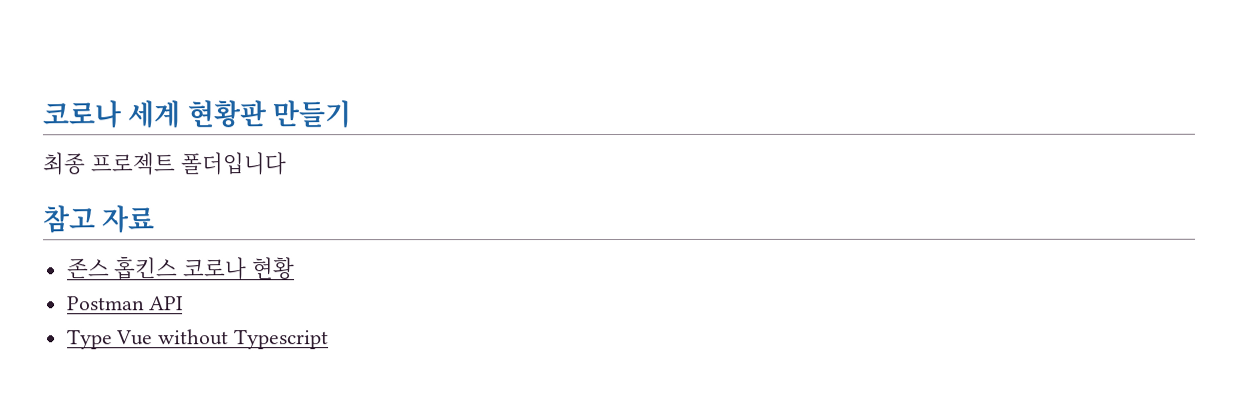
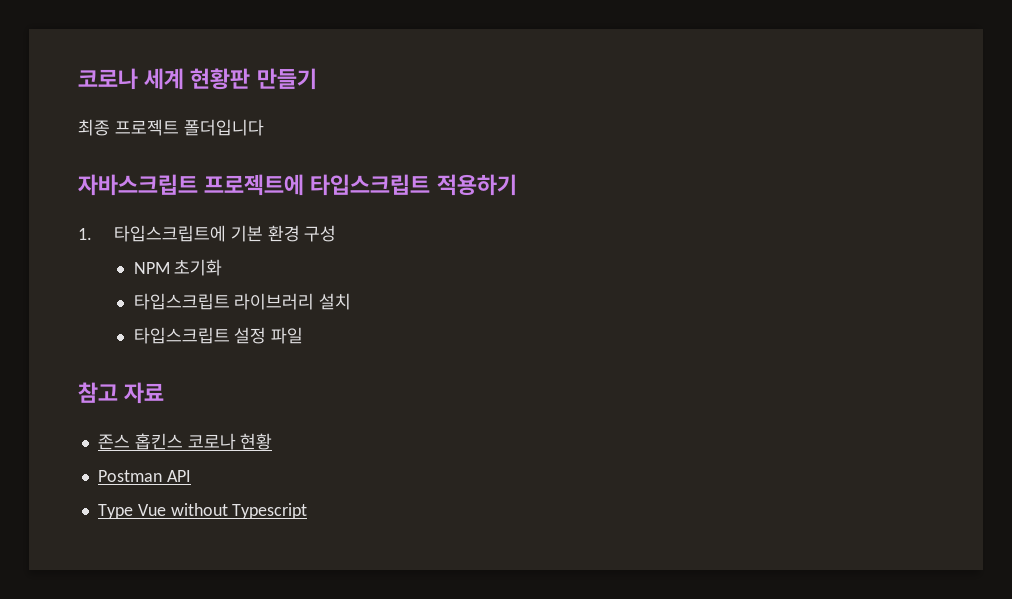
(286, 164) none -> [78,174,517,196] [78,225,337,242] [133,259,223,276] [133,293,352,310] [133,327,304,344] // 자바스크립트 프로젝트에 타입스크립트 적용하기 // 1. 타입스크립트에 기본 환경 구성 // NPM 초기화 // 타입스크립트 라이브러리 설치 // 타입스크립트 설정 파일

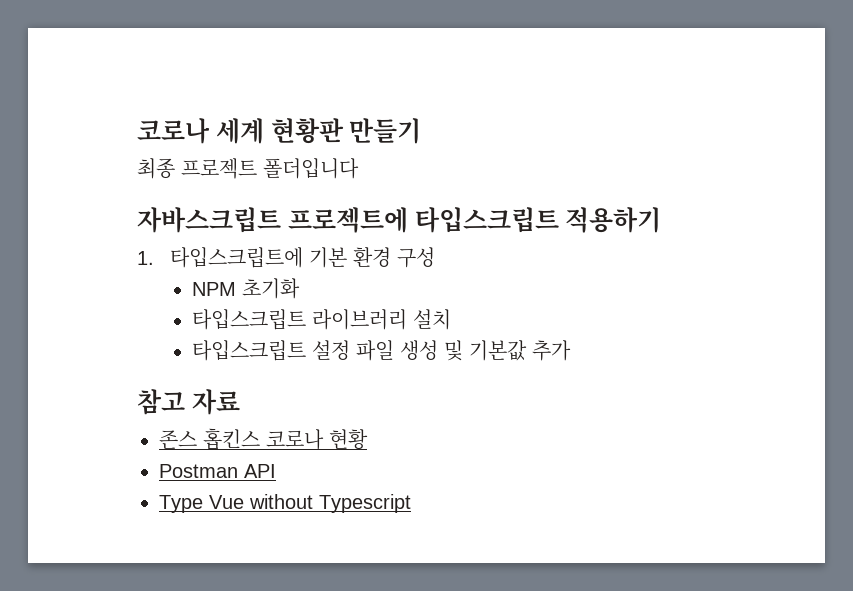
(304, 335) none -> [399,340,571,361] 생성 및 기본값 추가

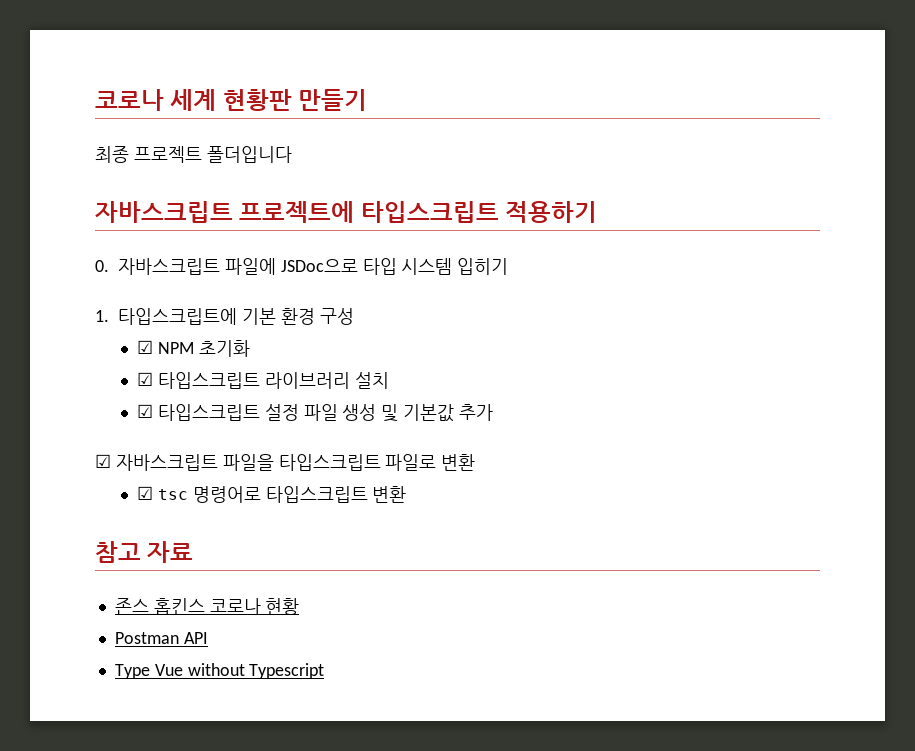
(662, 220) none -> [95,258,509,275] // 0. 자바스크립트 파일에 JSDoc으로 타입 시스템 입히기
(435, 257) none -> [136,340,153,354] ☑
(300, 288) none -> [136,372,153,386] ☑
(451, 319) none -> [136,404,153,418] ☑
(571, 350) none -> [95,454,476,471] [136,486,407,503] // ☑ 자바스크립트 파일을 타입스크립트 파일로 변환 // ☑ tsc 명령어로 타입스크립트 변환

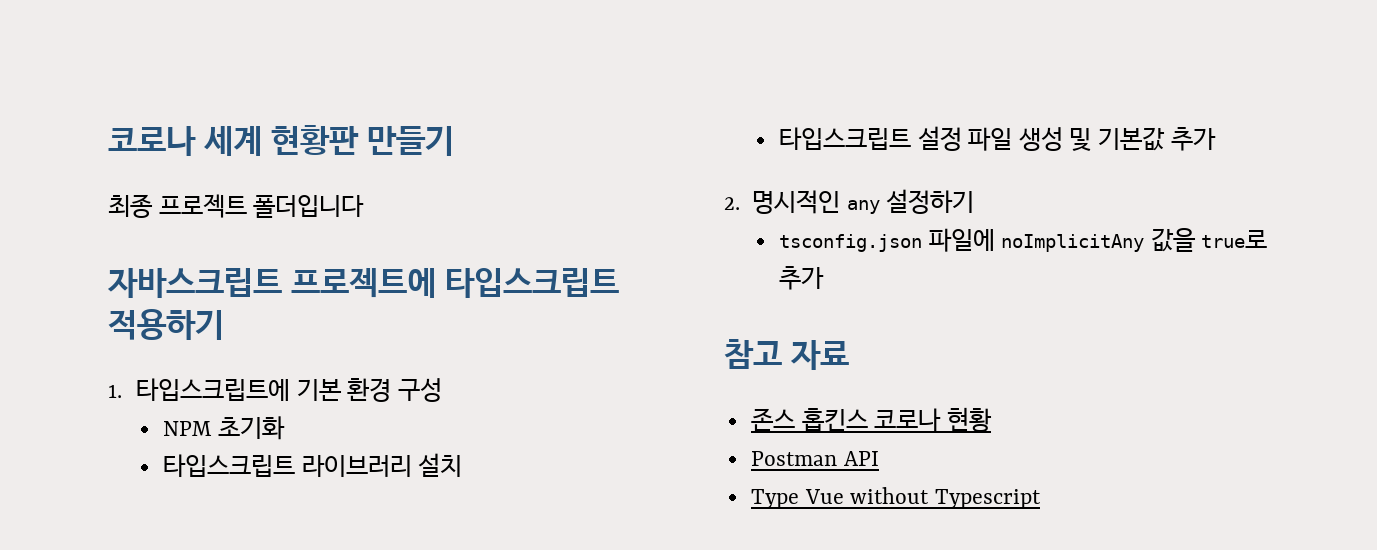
[95,258,509,275] // 0. 자바스크립트 파일에 JSDoc으로 타입 시스템 입히기 -> (224, 324) none
[136,340,153,354] ☑ -> (442, 390) none
[136,372,153,386] ☑ -> (285, 428) none
[136,404,153,418] ☑ -> (463, 465) none
[95,454,476,471] [136,486,407,503] ☑ 자바스크립트 파일을 타입스크립트 파일로 변환 // ☑ tsc 명령어로 타입스크립트 변환 -> [724,189,975,214] [778,228,1268,252] [778,266,824,290] 2. 명시적인 any 설정하기 // tsconfig.json 파일에 noImplicitAny 값을 true로 추가

